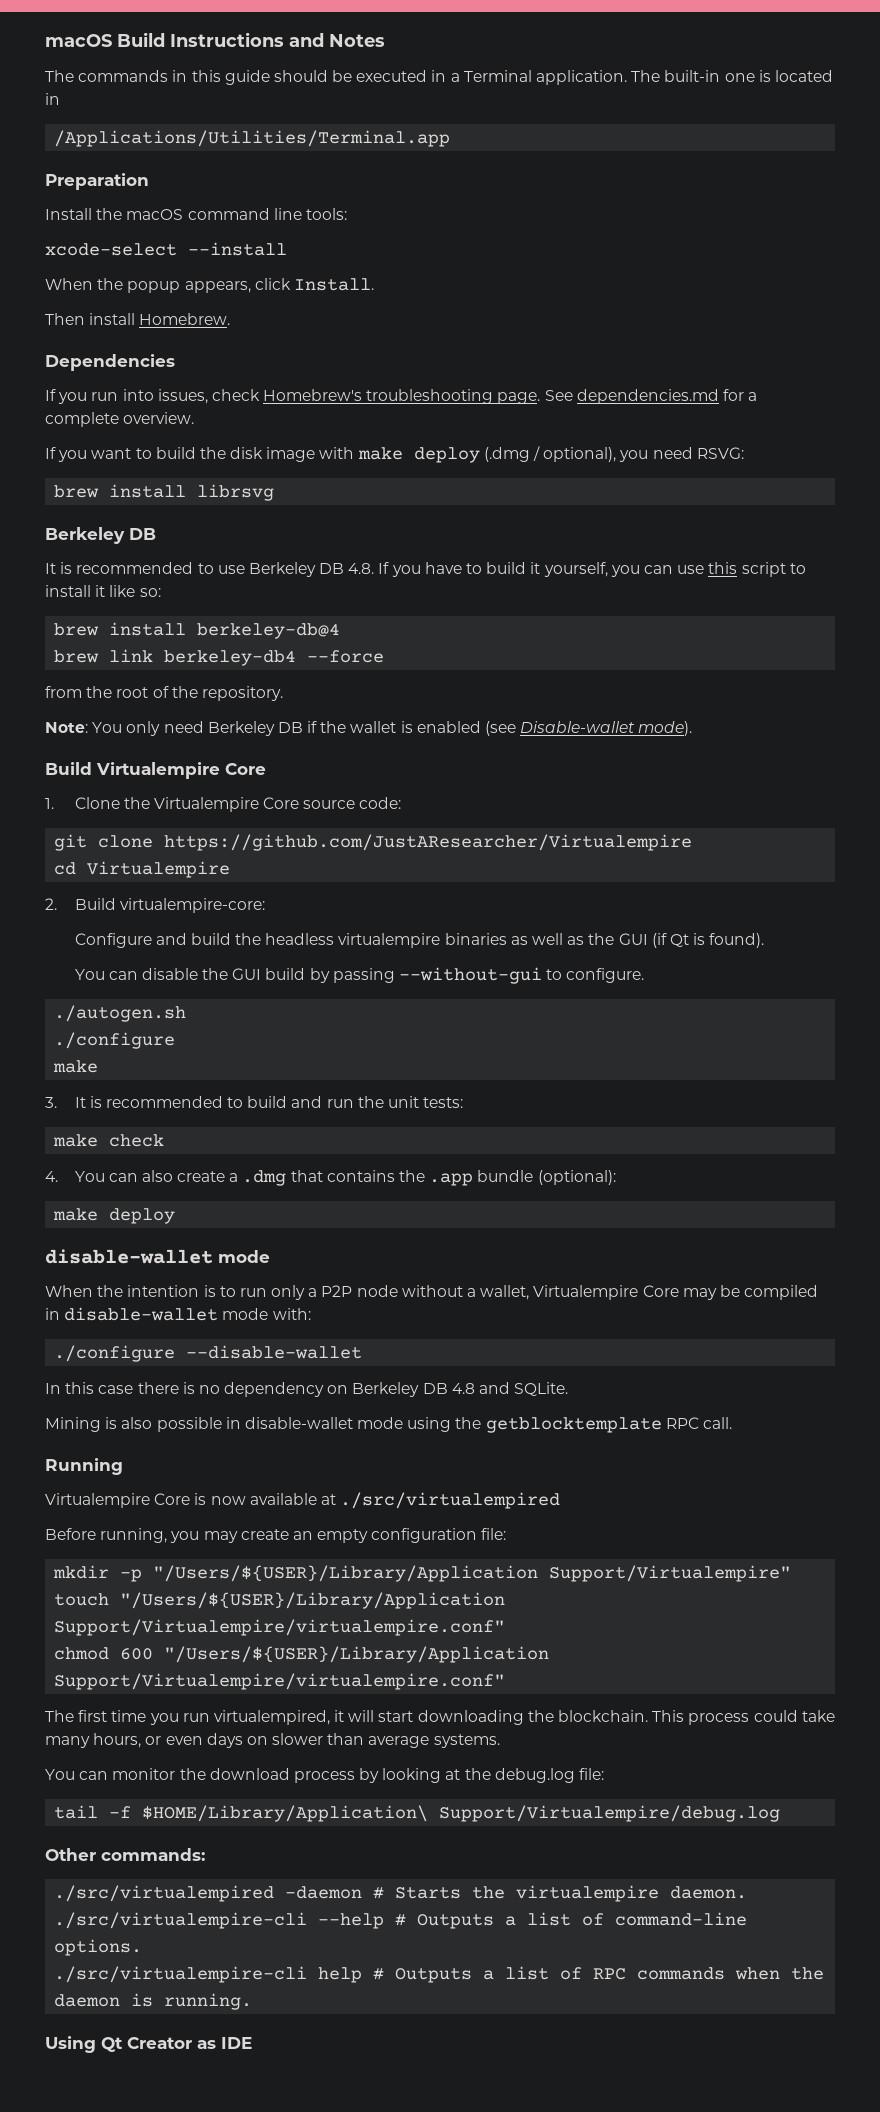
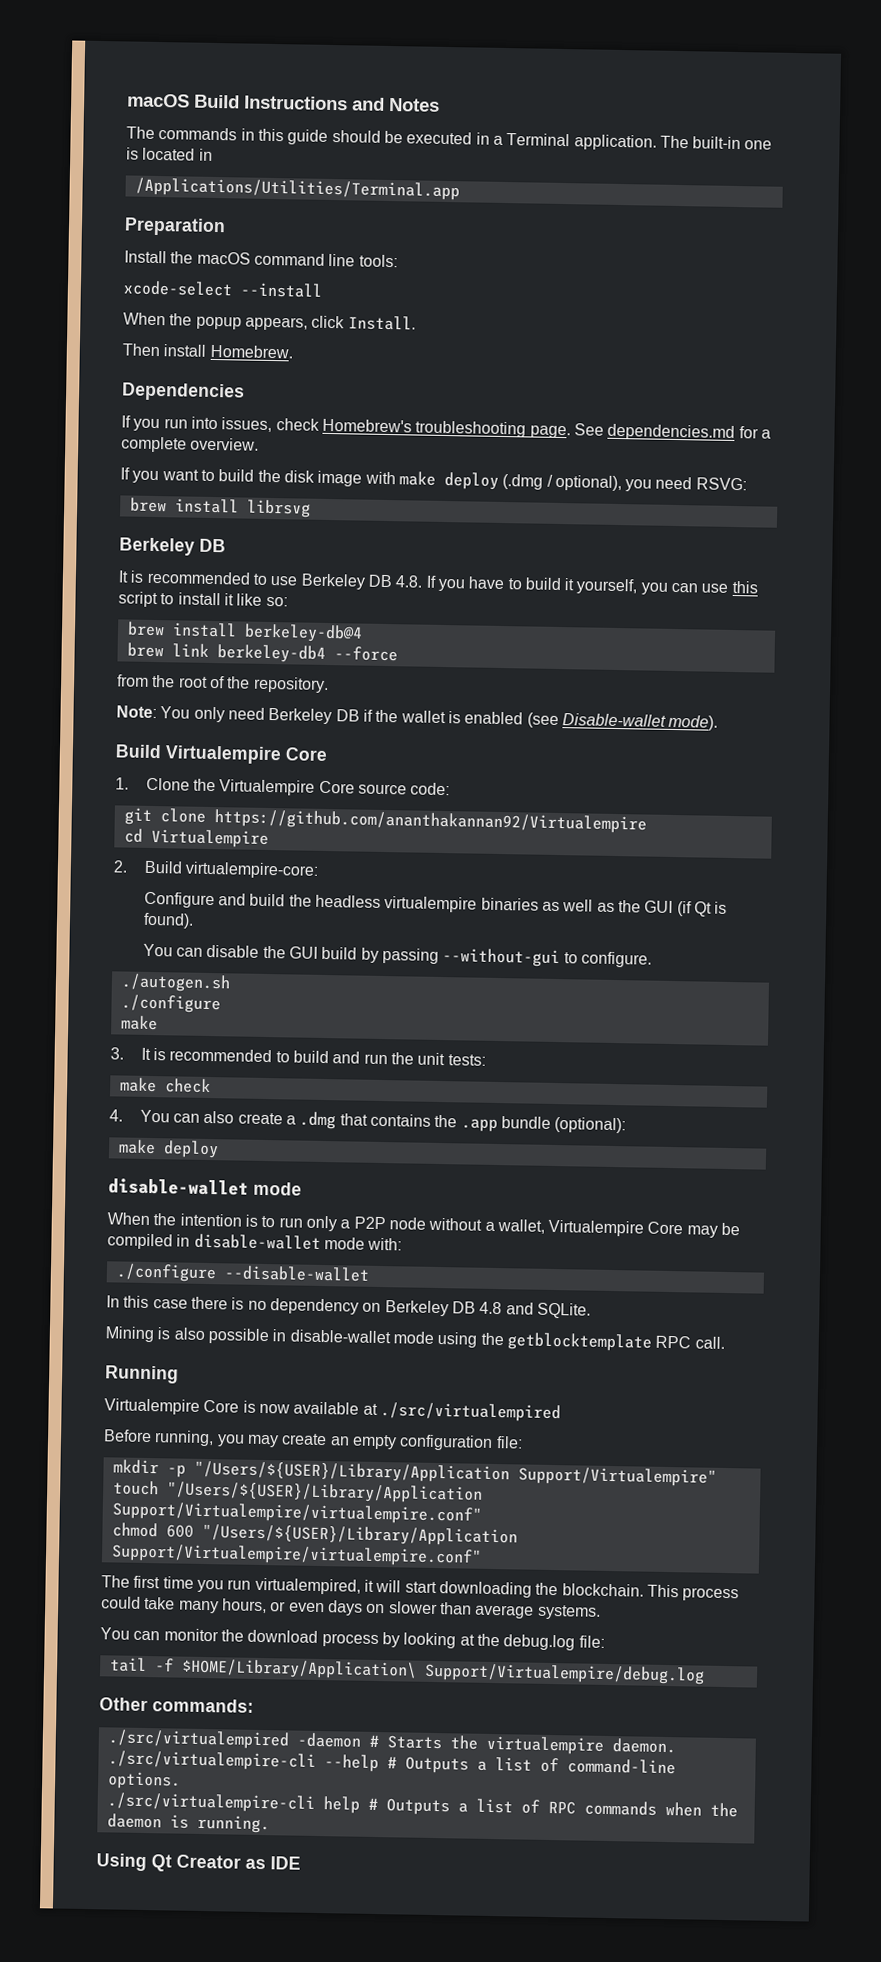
[164,834,693,851] https://github.com/JustAResearcher/Virtualempire -> [213,809,647,834] https://github.com/ananthakannan92/Virtualempire

